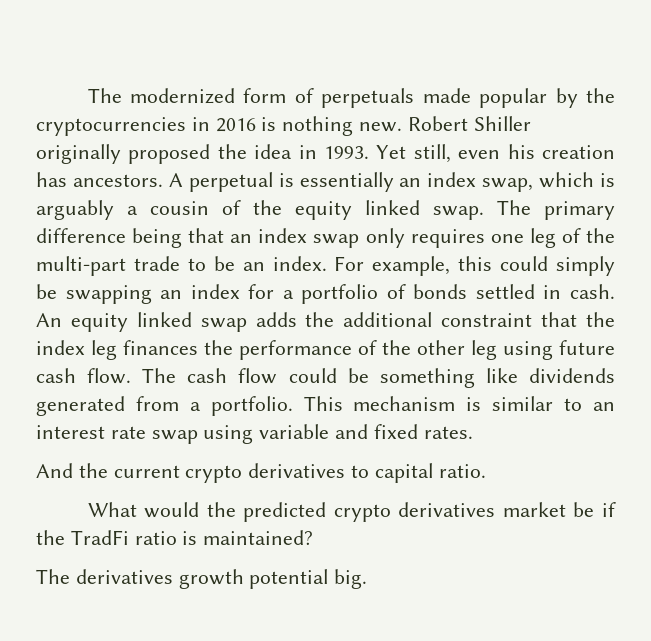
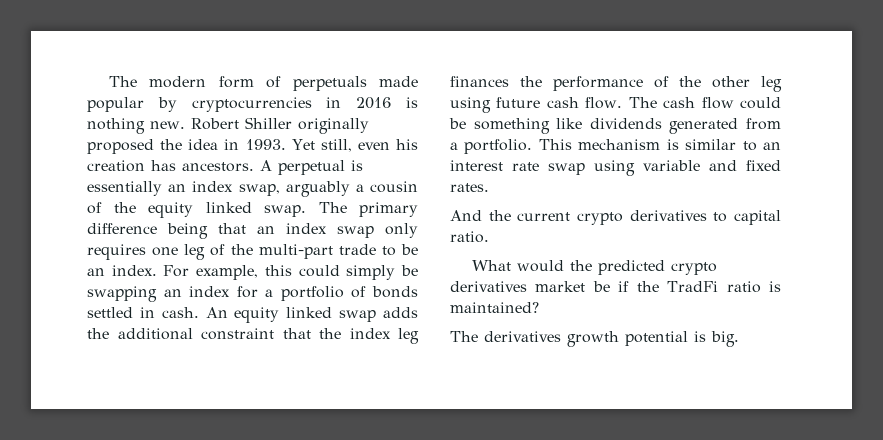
[87,88,236,104] The modernized -> [108,76,207,88] The modern
[585,88,615,103] the -> (177, 104) none
[539,172,615,188] which is -> (280, 190) none
(329, 579) none -> [694,331,706,342] is

